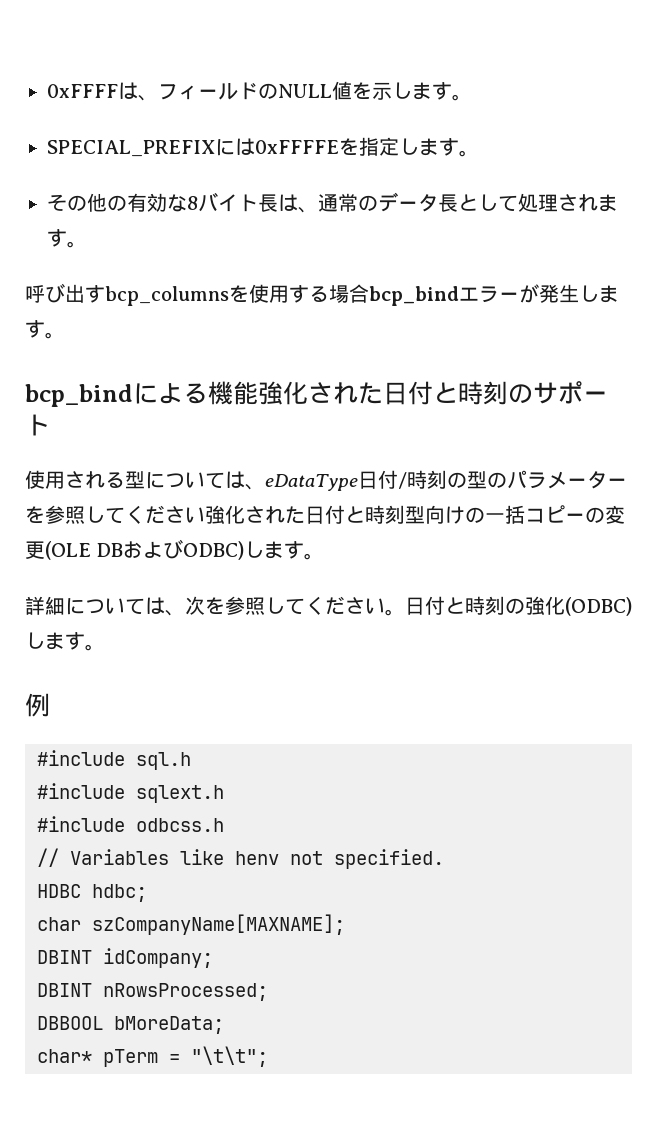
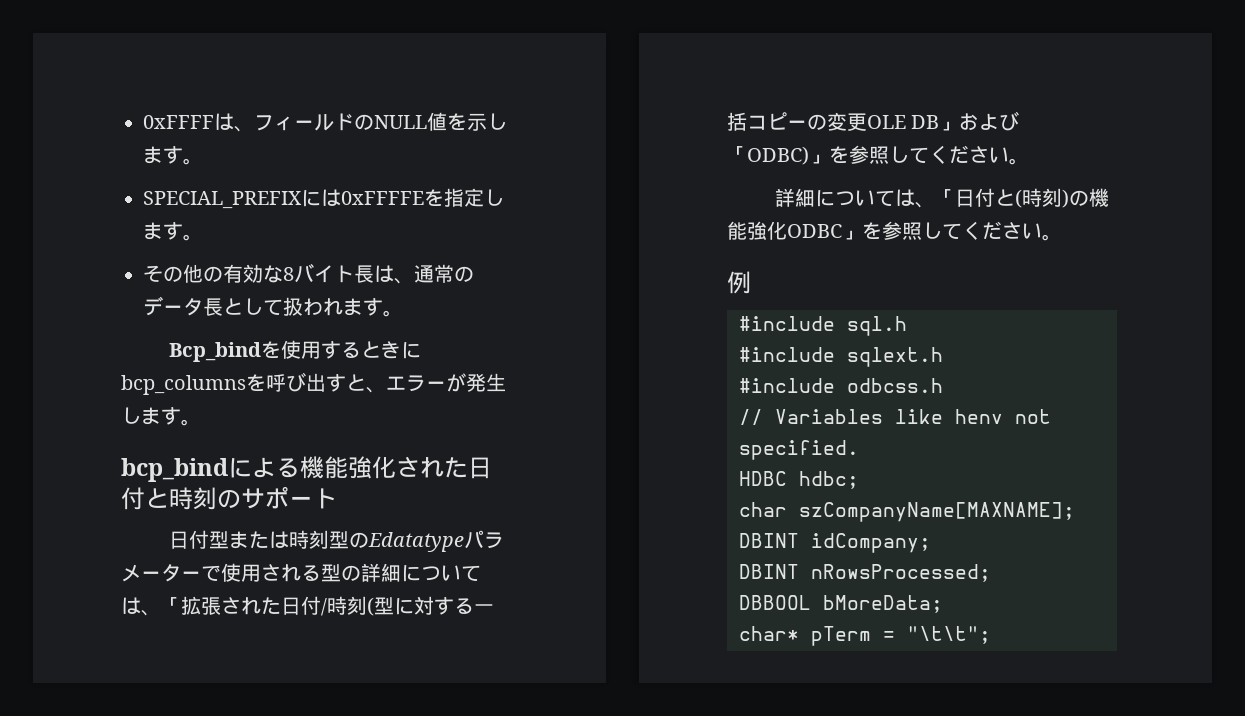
[518,193,578,212] 処理さ -> [283,297,323,316] 扱わ
[25,283,459,306] 呼び出すbcp_columnsを使用する場合bcp_bind -> [168,340,421,362] [121,372,386,395] Bcp_bindを使用するときにbcp_columnsを呼び出すと、
(50, 425) none -> [168,530,504,552] [121,564,221,582] 日付型または時刻型のEdatatypeパラメーターで
[145,470,627,491] [25,505,625,525] [25,539,305,560] については、eDataType日付/時刻の型のパラメーターを参照してください強化された日付と時刻型向けの一括コピーの変更(OLE DBおよびODBC)します -> [341,563,481,582] [121,596,494,616] [727,111,1020,131] [727,145,1009,165] の詳細については、「拡張された日付/時刻(型に対する一括コピーの変更OLE DB」および「ODBC)」を参照してください
[185,596,632,616] [25,632,105,651] 次を参照してください。日付と時刻の強化(ODBC)します。 -> [934,188,1109,208] [727,221,1062,241] 「日付と(時刻)の機能強化ODBC」を参照してください。

